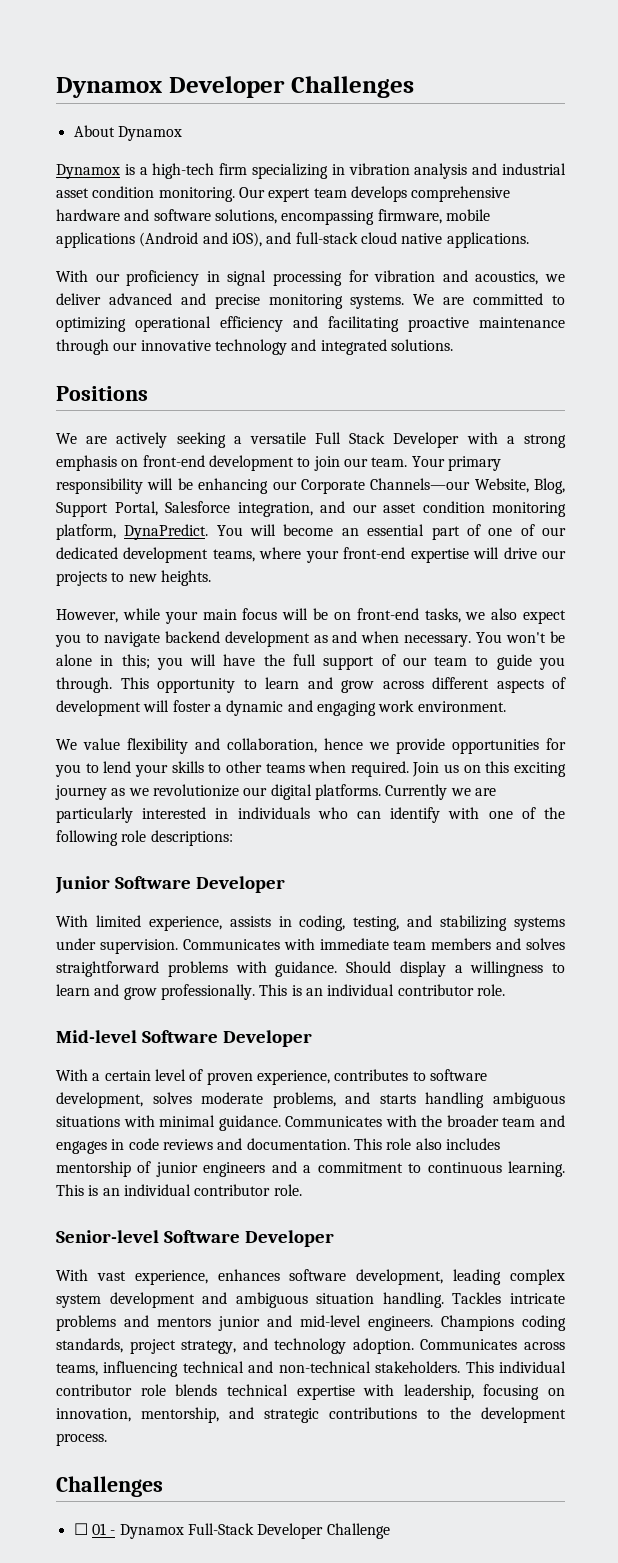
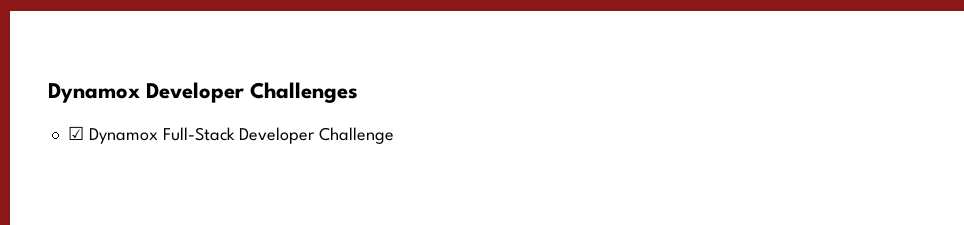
[73,125,182,141] [56,163,566,179] [56,186,511,202] [56,209,490,225] [56,232,529,248] [56,270,566,286] [56,293,566,309] [56,316,565,332] [56,339,453,355] [56,386,148,401] [56,432,566,448] [56,455,501,471] [56,478,565,494] [56,501,566,517] [56,524,567,540] [56,547,567,563] [56,570,211,586] [56,608,566,624] [55,631,566,647] [56,654,565,670] [56,677,566,693] [56,700,506,716] [56,738,566,754] [55,761,567,777] [55,784,496,800] [56,807,565,823] [56,830,233,846] [55,876,285,894] [56,915,566,931] [56,938,565,954] [56,961,565,977] [56,984,505,1000] [56,1030,312,1047] [56,1069,487,1085] [56,1092,565,1108] [56,1115,565,1131] [56,1138,500,1154] [56,1161,565,1177] [56,1184,302,1196] [56,1230,334,1247] [56,1269,565,1285] [56,1292,565,1308] [56,1315,566,1331] [56,1338,565,1354] [56,1361,567,1377] [56,1384,565,1400] [56,1407,566,1423] [56,1433,107,1446] [56,1476,163,1497] [73,1523,116,1535] About Dynamox // Dynamox is a high-tech firm specializing in vibration analysis and industrial asset condition monitoring. Our expert team develops comprehensive hardware and software solutions, encompassing firmware, mobile applications (Android and iOS), and full-stack cloud native applications. // With our proficiency in signal processing for vibration and acoustics, we deliver advanced and precise monitoring systems. We are committed to optimizing operational efficiency and facilitating proactive maintenance through our innovative technology and integrated solutions. // Positions // We are actively seeking a versatile Full Stack Developer with a strong emphasis on front-end development to join our team. Your primary responsibility will be enhancing our Corporate Channels—our Website, Blog, Support Portal, Salesforce integration, and our asset condition monitoring platform, DynaPredict. You will become an essential part of one of our dedicated development teams, where your front-end expertise will drive our projects to new heights. // However, while your main focus will be on front-end tasks, we also expect you to navigate backend development as and when necessary. You won't be alone in this; you will have the full support of our team to guide you through. This opportunity to learn and grow across different aspects of development will foster a dynamic and engaging work environment. // We value flexibility and collaboration, hence we provide opportunities for you to lend your skills to other teams when required. Join us on this exciting journey as we revolutionize our digital platforms. Currently we are particularly interested in individuals who can identify with one of the following role descriptions: // Junior Software Developer // With limited experience, assists in coding, testing, and stabilizing systems under supervision. Communicates with immediate team members and solves straightforward problems with guidance. Should display a willingness to learn and grow professionally. This is an individual contributor role. // Mid-level Software Developer // With a certain level of proven experience, contributes to software development, solves moderate problems, and starts handling ambiguous situations with minimal guidance. Communicates with the broader team and engages in code reviews and documentation. This role also includes mentorship of junior engineers and a commitment to continuous learning. This is an individual contributor role. // Senior-level Software Developer // With vast experience, enhances software development, leading complex system development and ambiguous situation handling. Tackles intricate problems and mentors junior and mid-level engineers. Champions coding standards, project strategy, and technology adoption. Communicates across teams, influencing technical and non-technical stakeholders. This individual contributor role blends technical expertise with leadership, focusing on innovation, mentorship, and strategic contributions to the development process. // Challenges // ☐ 01 - -> [67,126,84,140] ☑

